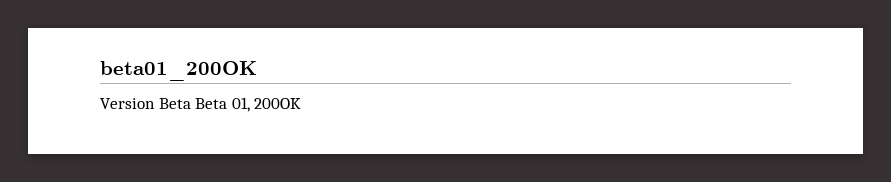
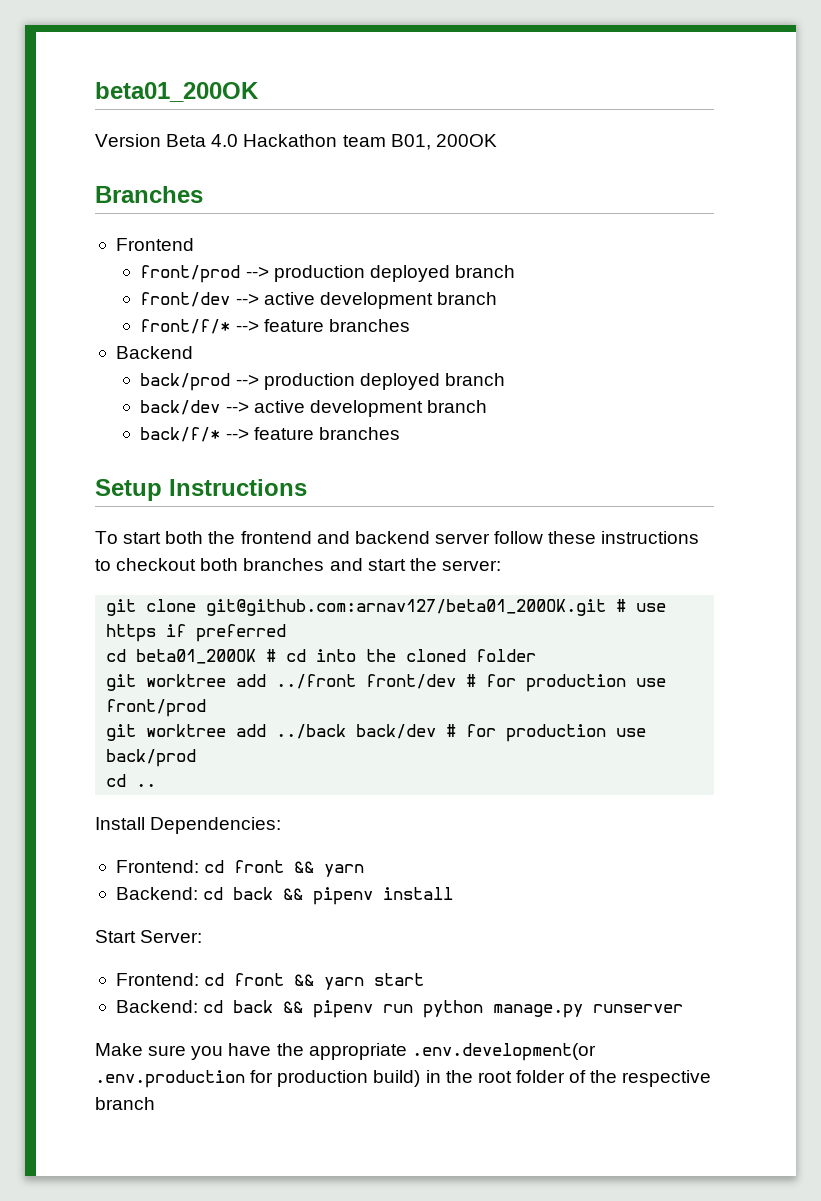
[195,97,302,112] Beta 01, 200OK -> [211,134,497,150] [95,186,203,203] [115,238,194,251] [140,265,515,283] [140,292,497,309] [140,319,410,334] [115,346,193,359] [140,373,505,391] [140,400,487,417] [140,427,400,442] [95,479,307,501] [95,531,700,544] [95,558,501,571] [106,599,667,616] [106,624,287,642] [106,649,537,664] [106,674,667,692] [106,699,207,717] [106,724,647,742] [106,749,197,767] [106,774,157,787] [95,817,282,834] [115,860,365,877] [115,887,454,905] [95,930,203,943] [115,973,425,990] [115,1000,684,1018] [95,1043,596,1061] [95,1070,712,1088] [95,1097,155,1110] 4.0 Hackathon team B01, 200OK // Branches // Frontend // front/prod --> production deployed branch // front/dev --> active development branch // front/f/* --> feature branches // Backend // back/prod --> production deployed branch // back/dev --> active development branch // back/f/* --> feature branches // Setup Instructions // To start both the frontend and backend server follow these instructions to checkout both branches and start the server: // git clone git@github.com:arnav127/beta01_200OK.git # use https if preferred // cd beta01_200OK # cd into the cloned folder // git worktree add ../front front/dev # for production use front/prod // git worktree add ../back back/dev # for production use back/prod // cd .. // Install Dependencies: // Frontend: cd front && yarn // Backend: cd back && pipenv install // Start Server: // Frontend: cd front && yarn start // Backend: cd back && pipenv run python manage.py runserver // Make sure you have the appropriate .env.development(or .env.production for production build) in the root folder of the respective branch

